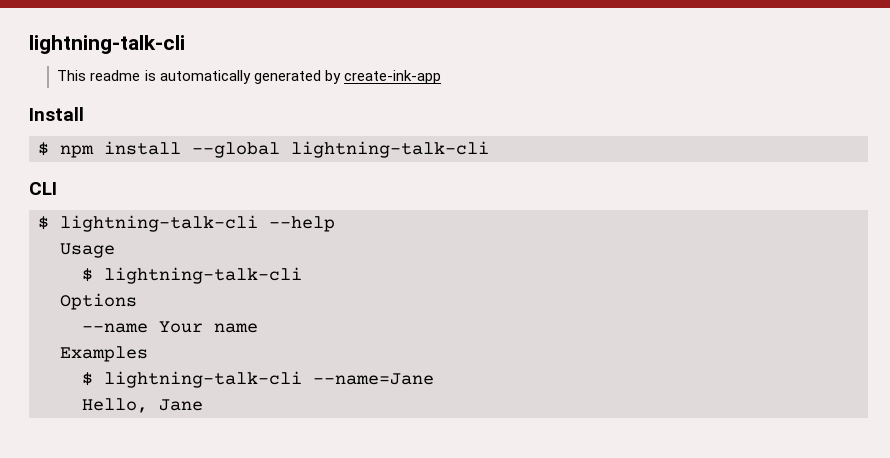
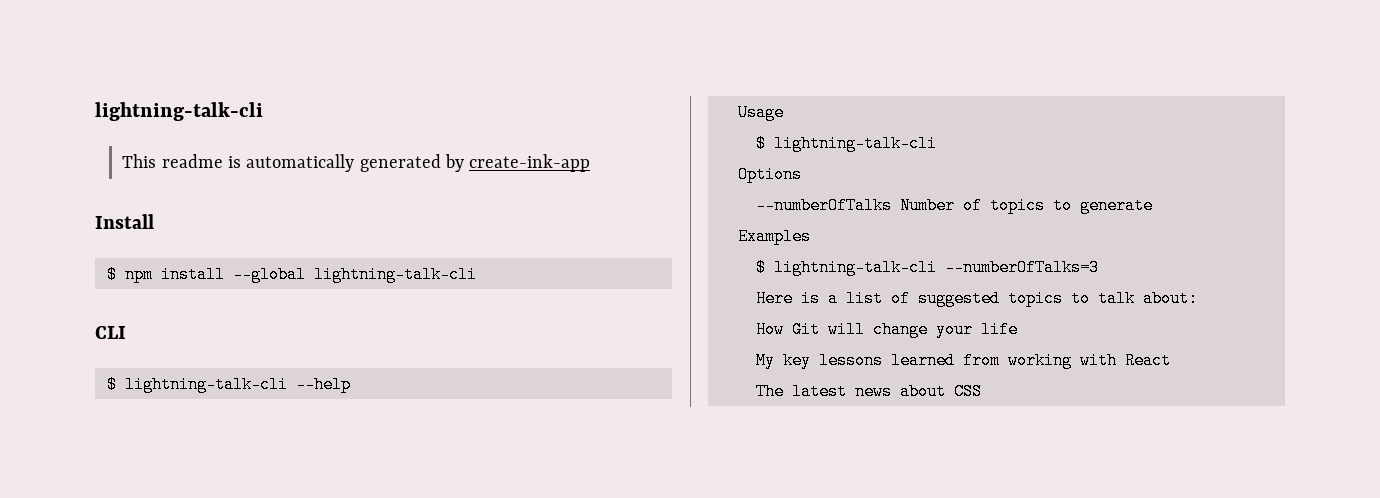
[82,321,258,333] [60,346,148,362] [82,371,434,388] [82,398,203,413] --name Your name // Examples // $ lightning-talk-cli --name=Jane // Hello, Jane -> [755,197,1153,214] [737,228,811,245] [755,259,1099,276] [755,290,1198,307] [755,321,1018,338] [755,352,1171,369] [755,383,982,400] --numberOfTalks Number of topics to generate // Examples // $ lightning-talk-cli --numberOfTalks=3 // Here is a list of suggested topics to talk about: // How Git will change your life // My key lessons learned from working with React // The latest news about CSS

